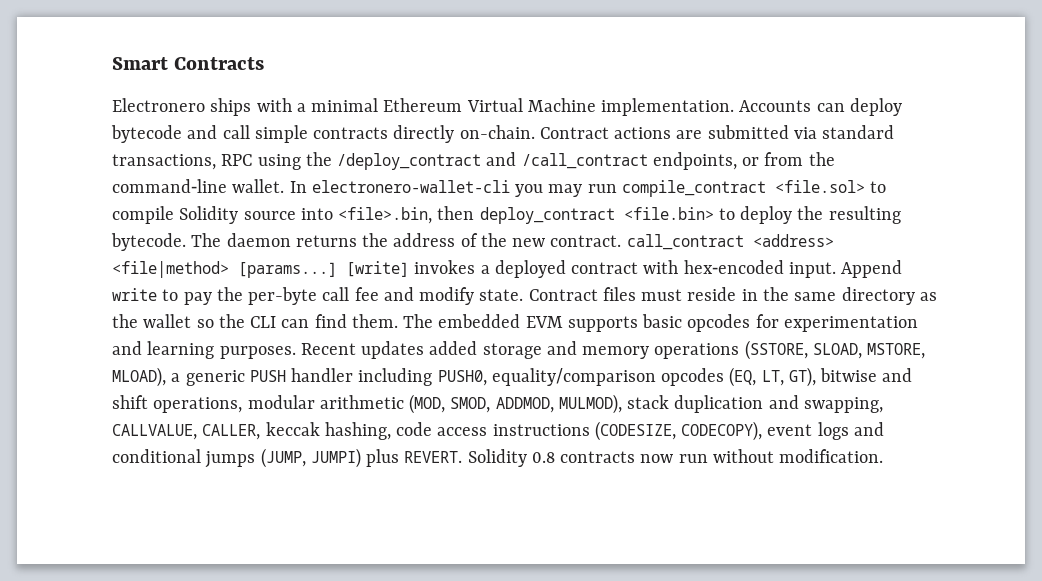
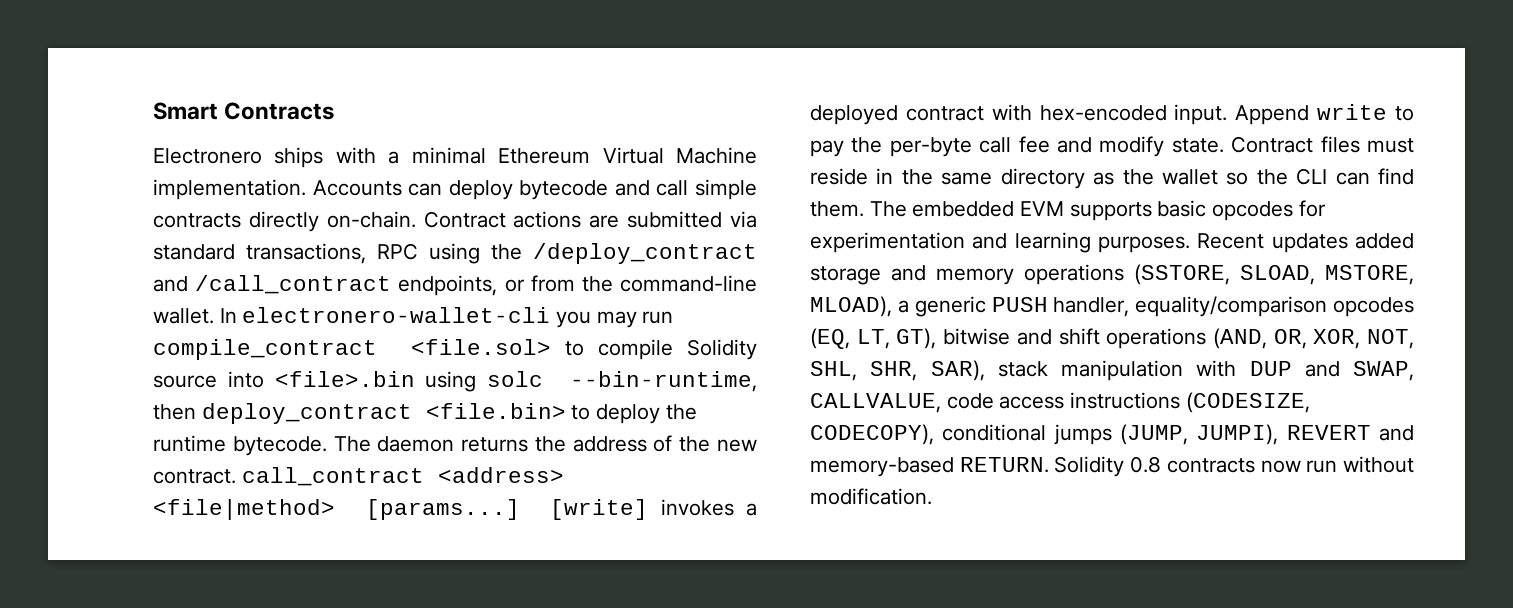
[338,207,433,224] <file>.bin, -> [274,371,757,392] <file>.bin using solc --bin-runtime,
[828,206,901,224] resulting -> [153,435,226,452] runtime
[291,368,487,386] handler including PUSH0, -> [1053,297,1130,317] handler,
[153,394,883,414] [112,422,391,440] operations, modular arithmetic (MOD, SMOD, ADDMOD, MULMOD), stack duplication and swapping, CALLVALUE, CALLER, keccak hashing, -> [1106,328,1414,349] [810,360,1414,381] [810,393,941,413] operations (AND, OR, XOR, NOT, SHL, SHR, SAR), stack manipulation with DUP and SWAP, CALLVALUE,
[767,422,884,440] [112,448,463,468] event logs and conditional jumps (JUMP, JUMPI) plus REVERT. -> [942,424,1414,445] [810,457,1049,477] conditional jumps (JUMP, JUMPI), REVERT and memory-based RETURN.

